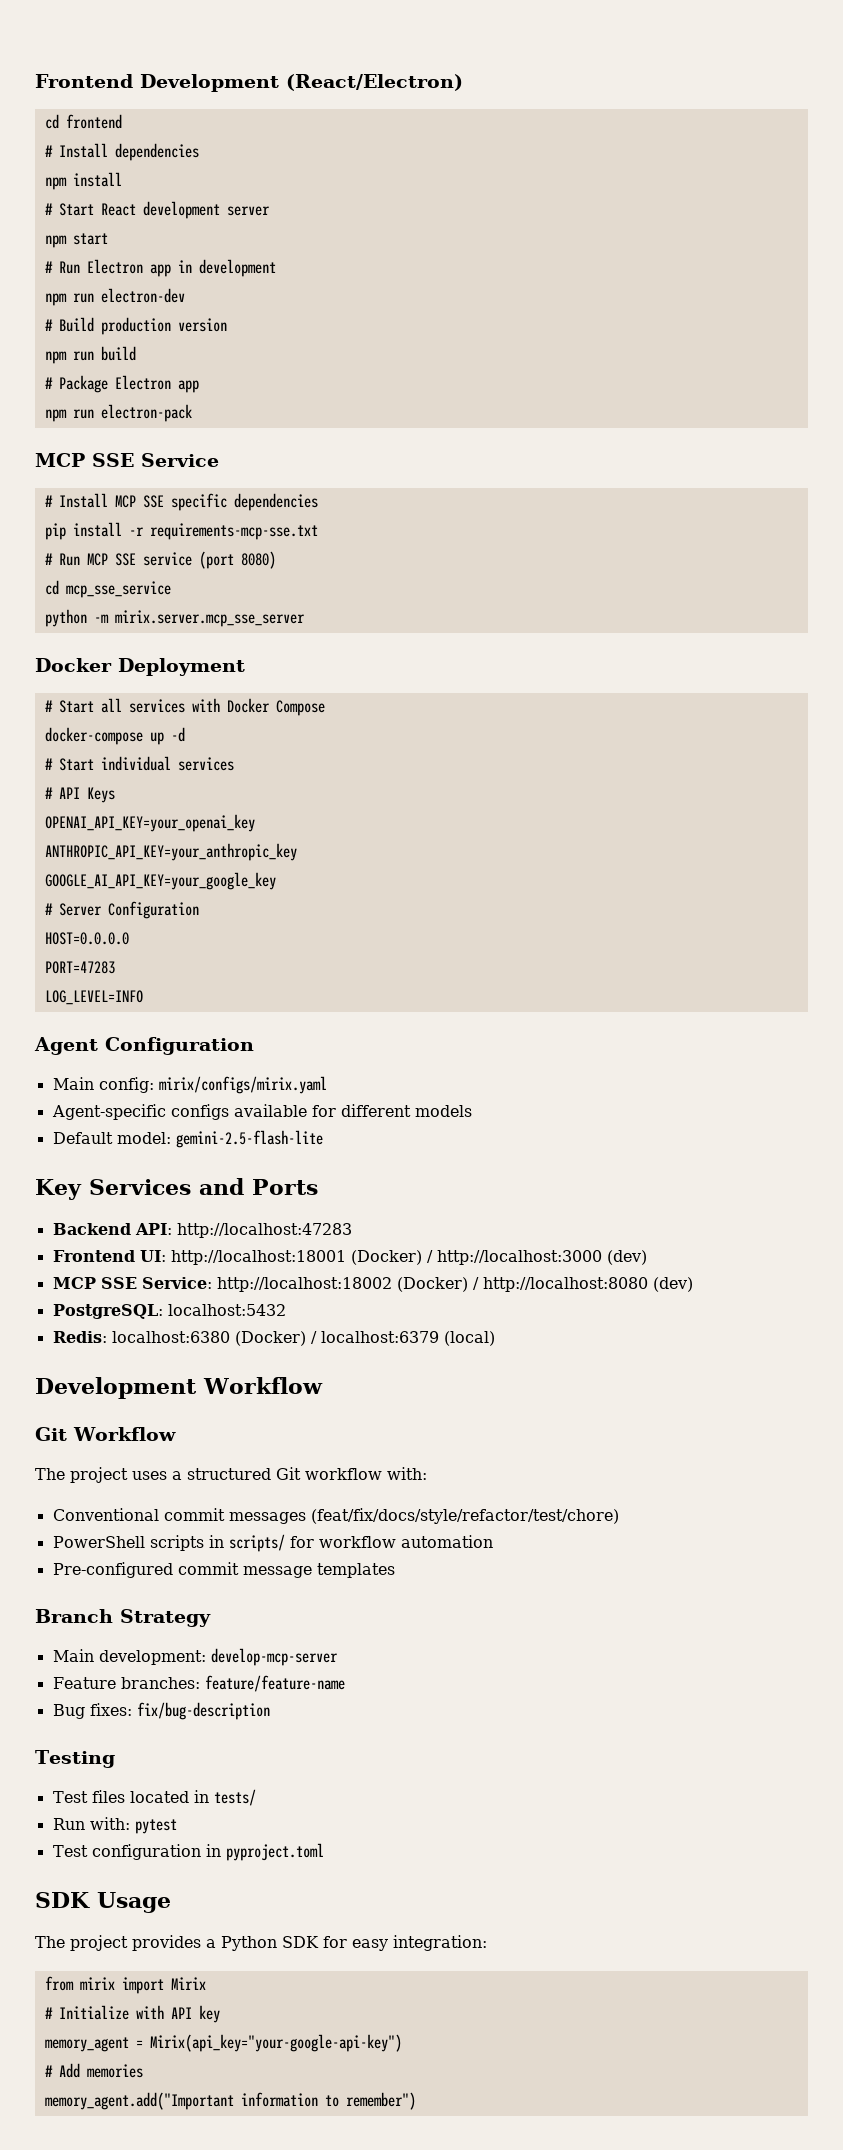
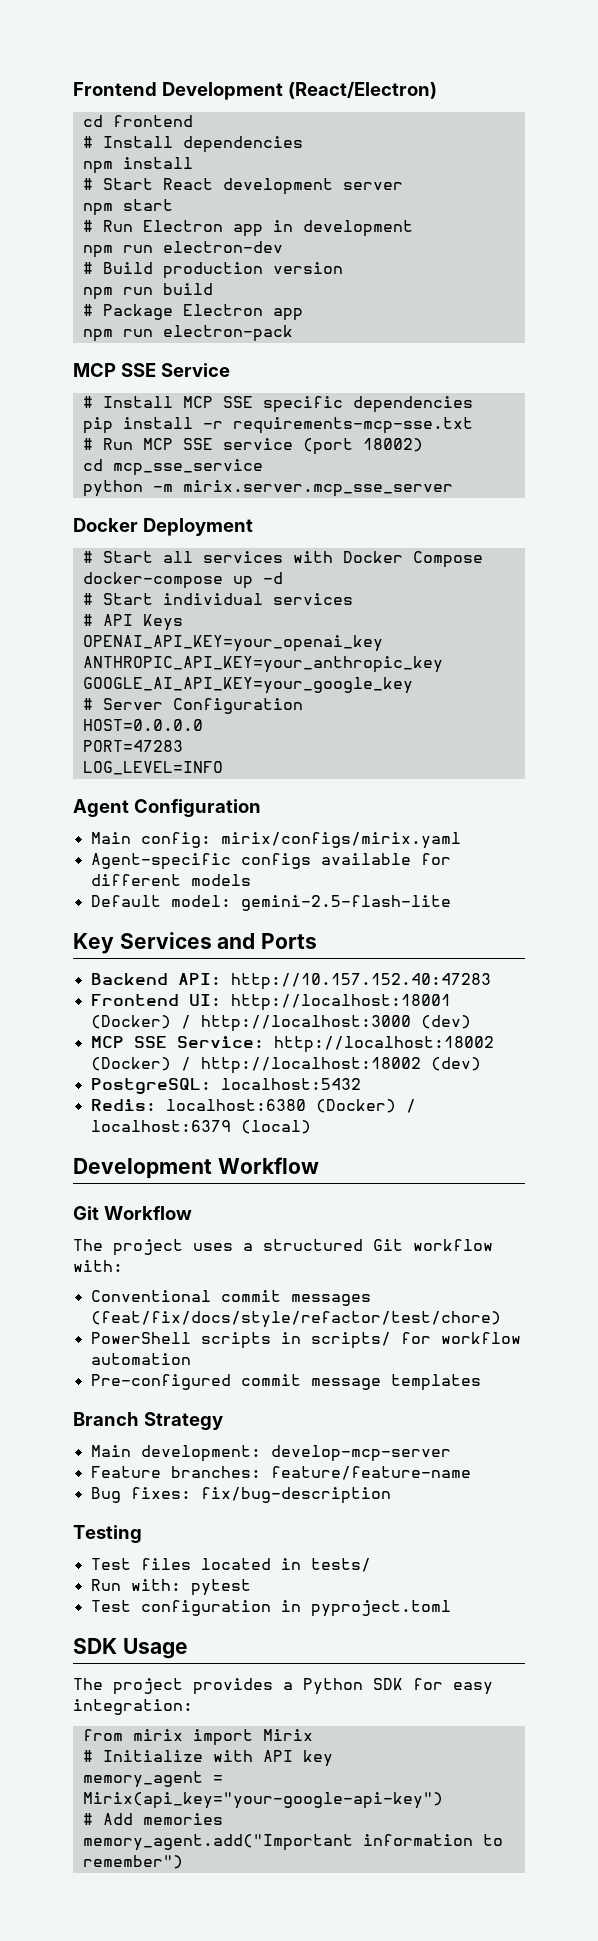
[240,551,276,569] 8080) -> [362,438,423,452] 18002)
[176,1223,352,1238] http://localhost:47283 -> [230,973,491,990] http://10.157.152.40:47283
[482,1277,648,1292] http://localhost:8080 -> [200,1057,421,1074] http://localhost:18002

